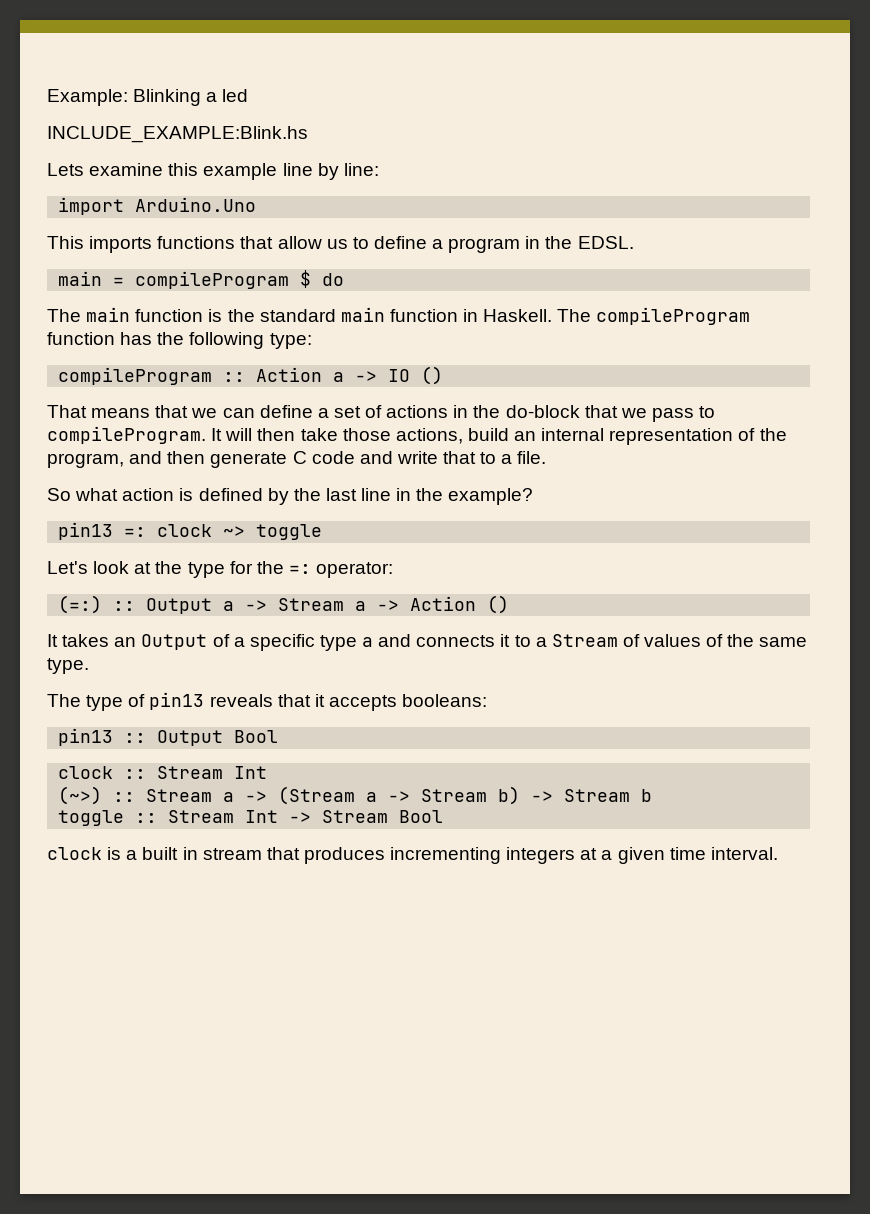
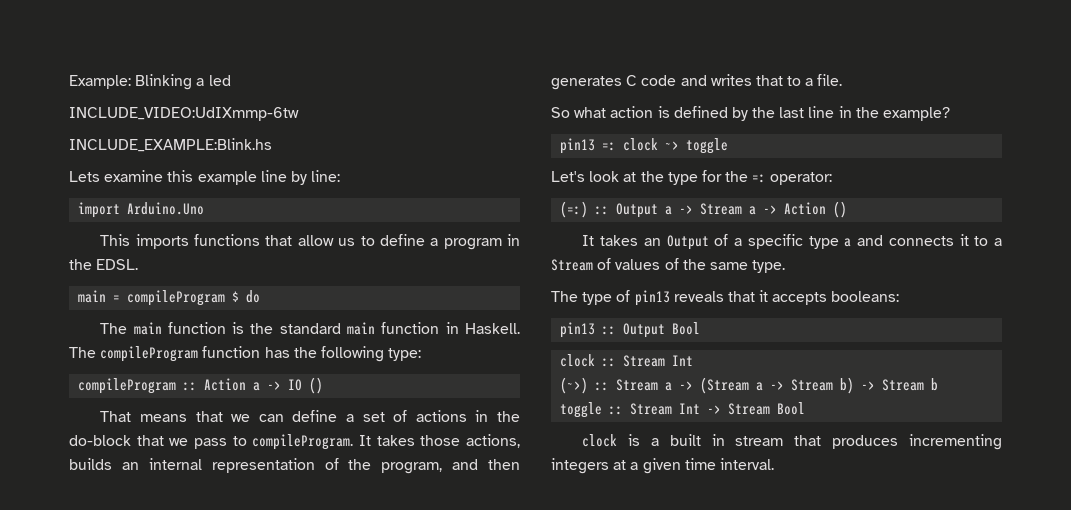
(249, 95) none -> [69,107,299,121] // INCLUDE_VIDEO:UdIXmmp-6tw
[225,428,338,441] will then take -> [376,435,415,446] takes
[467,428,509,441] build -> [69,458,112,470] builds
[210,452,288,468] generate -> [551,76,622,90] generates
[396,451,438,464] write -> [710,74,752,86] writes

